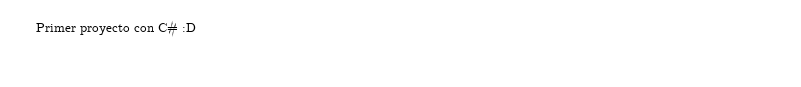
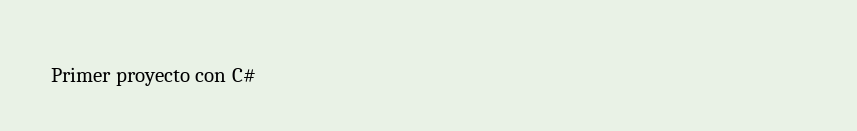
[182,23,196,32] :D -> (256, 75) none

